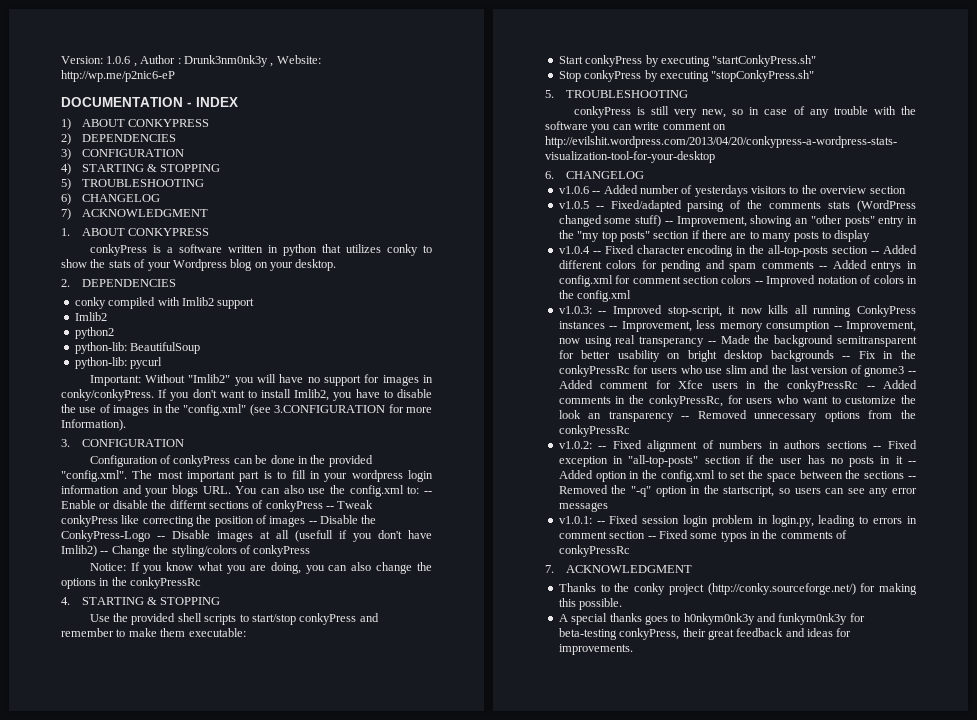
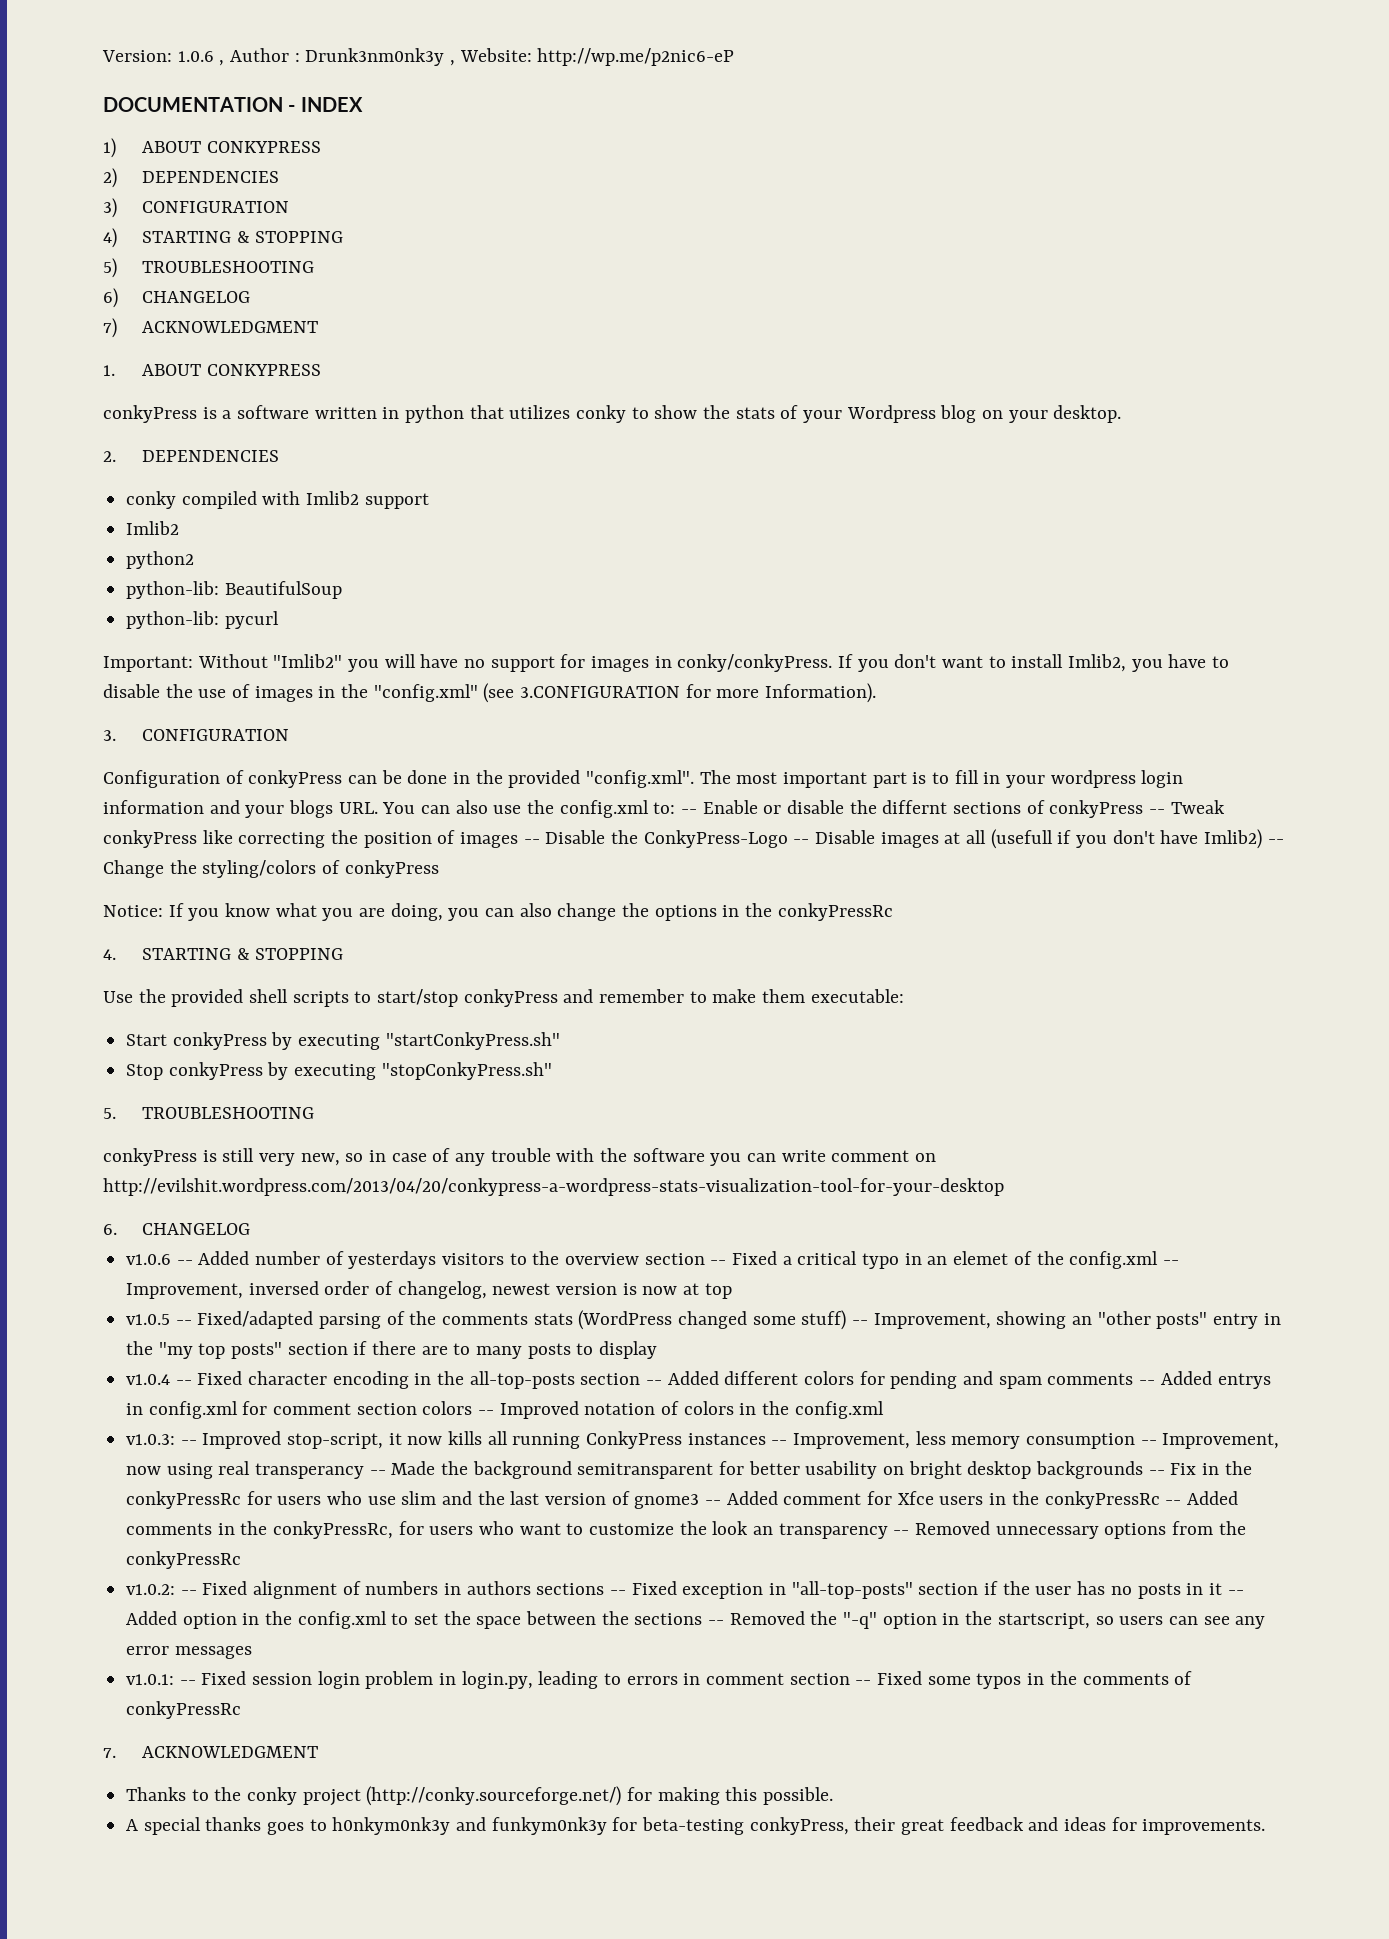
(906, 190) none -> [710,1251,1179,1269] [126,1281,732,1299] -- Fixed a critical typo in an elemet of the config.xml -- Improvement, inversed order of changelog, newest version is now at top

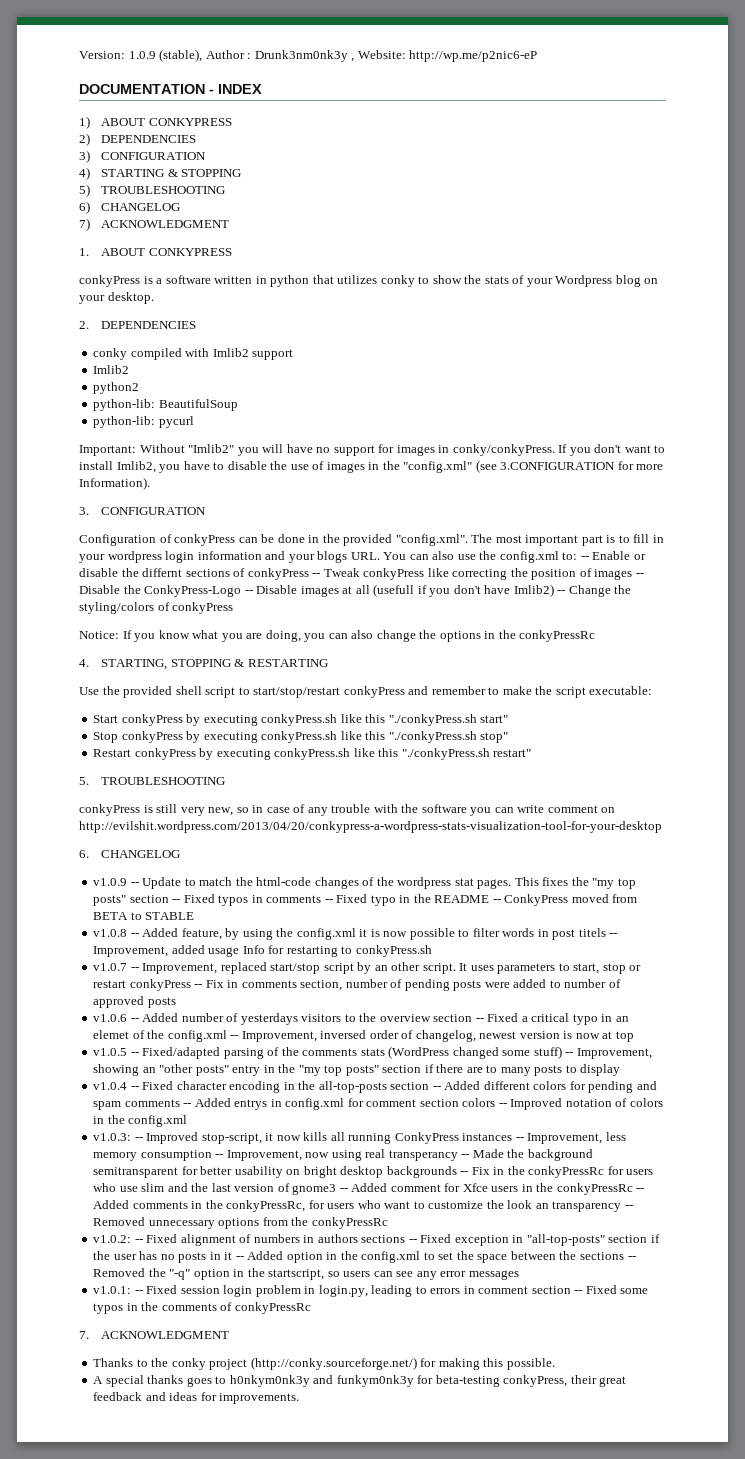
[177,51,225,66] 1.0.6 , -> [128,49,203,62] 1.0.9 (stable),
[142,948,344,960] STARTING & STOPPING -> [101,659,328,670] STARTING, STOPPING & RESTARTING
[292,989,459,1007] scripts to start/stop -> [205,687,341,698] script to start/stop/restart
[762,989,806,1003] them -> [535,686,586,698] the script
[385,1032,560,1050] "startConkyPress.sh" -> [261,714,509,726] conkyPress.sh like this "./conkyPress.sh start"
[381,1062,552,1080] "stopConkyPress.sh" -> [261,731,509,743] [93,748,532,760] conkyPress.sh like this "./conkyPress.sh stop" // Restart conkyPress by executing conkyPress.sh like this "./conkyPress.sh restart"
(251, 1229) none -> [93,877,636,889] [93,894,638,906] [93,912,195,920] [93,928,618,940] [93,945,432,957] [93,962,642,974] [93,979,621,991] [93,996,176,1008] // v1.0.9 -- Update to match the html-code changes of the wordpress stat pages. This fixes the "my top posts" section -- Fixed typos in comments -- Fixed typo in the README -- ConkyPress moved from BETA to STABLE // v1.0.8 -- Added feature, by using the config.xml it is now possible to filter words in post titels -- Improvement, added usage Info for restarting to conkyPress.sh // v1.0.7 -- Improvement, replaced start/stop script by an other script. It uses parameters to start, stop or restart conkyPress -- Fix in comments section, number of pending posts were added to number of approved posts

